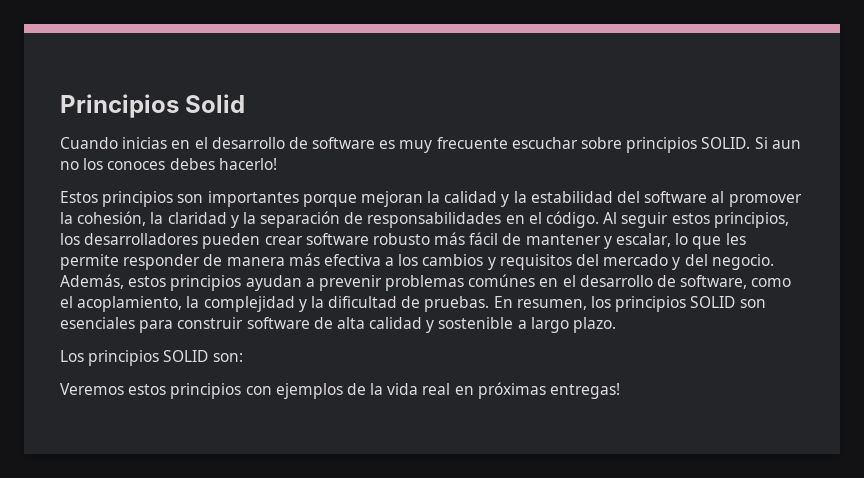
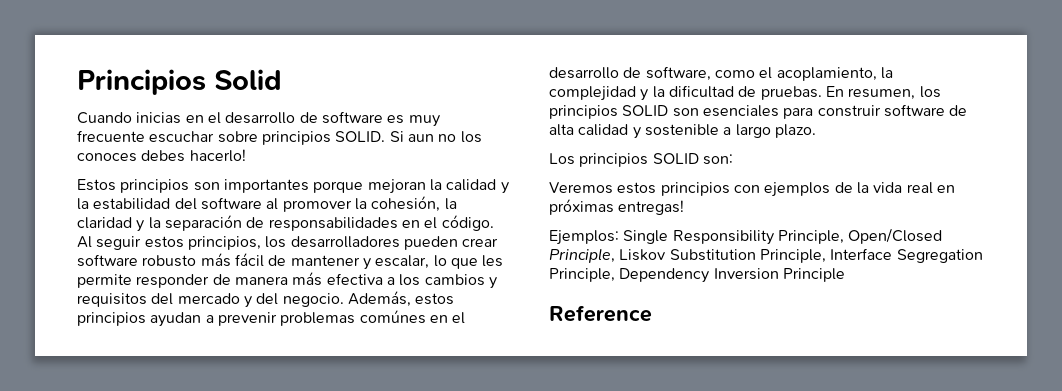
(621, 391) none -> [549,228,943,245] [549,248,983,263] [549,268,845,283] [549,305,652,322] // Ejemplos: Single Responsibility Principle, Open/Closed Principle, Liskov Substitution Principle, Interface Segregation Principle, Dependency Inversion Principle // Reference

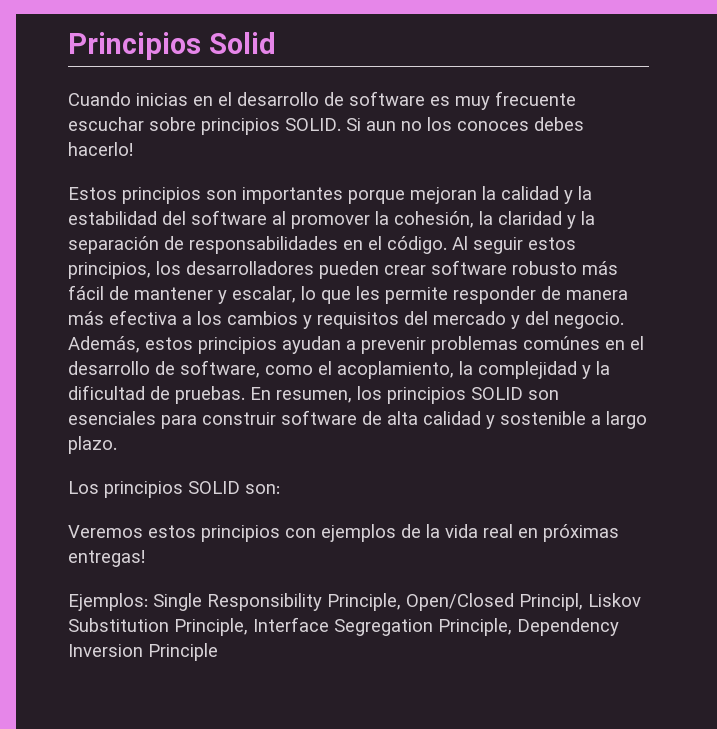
[549,248,615,263] Principle, -> [519,593,583,611] Principl,
[549,305,652,322] // Reference -> (218, 652) none

